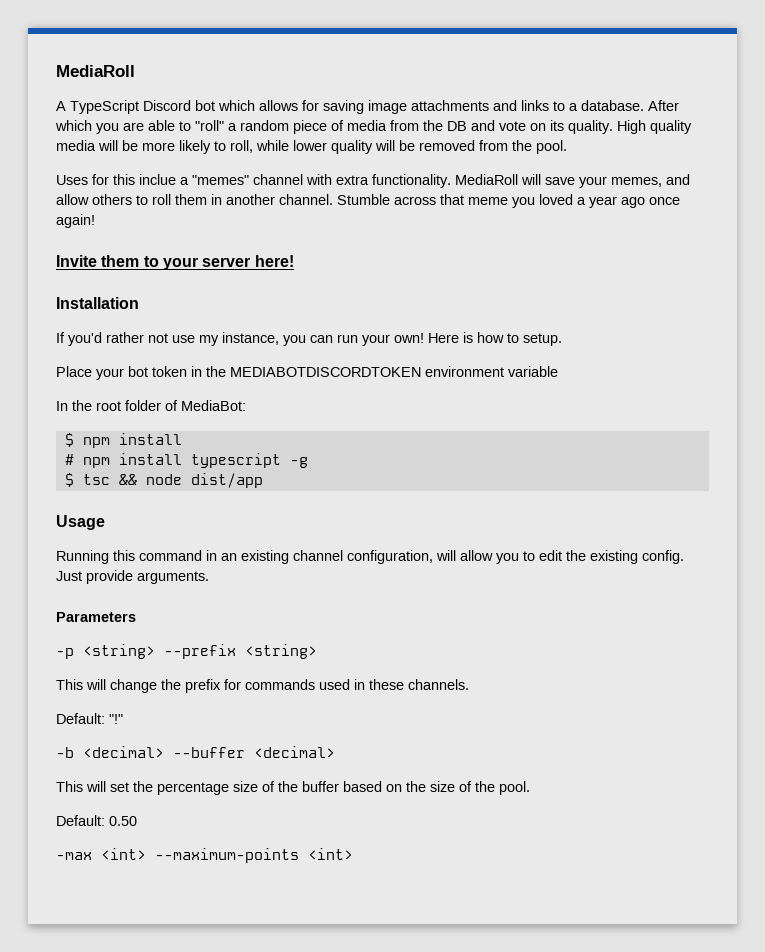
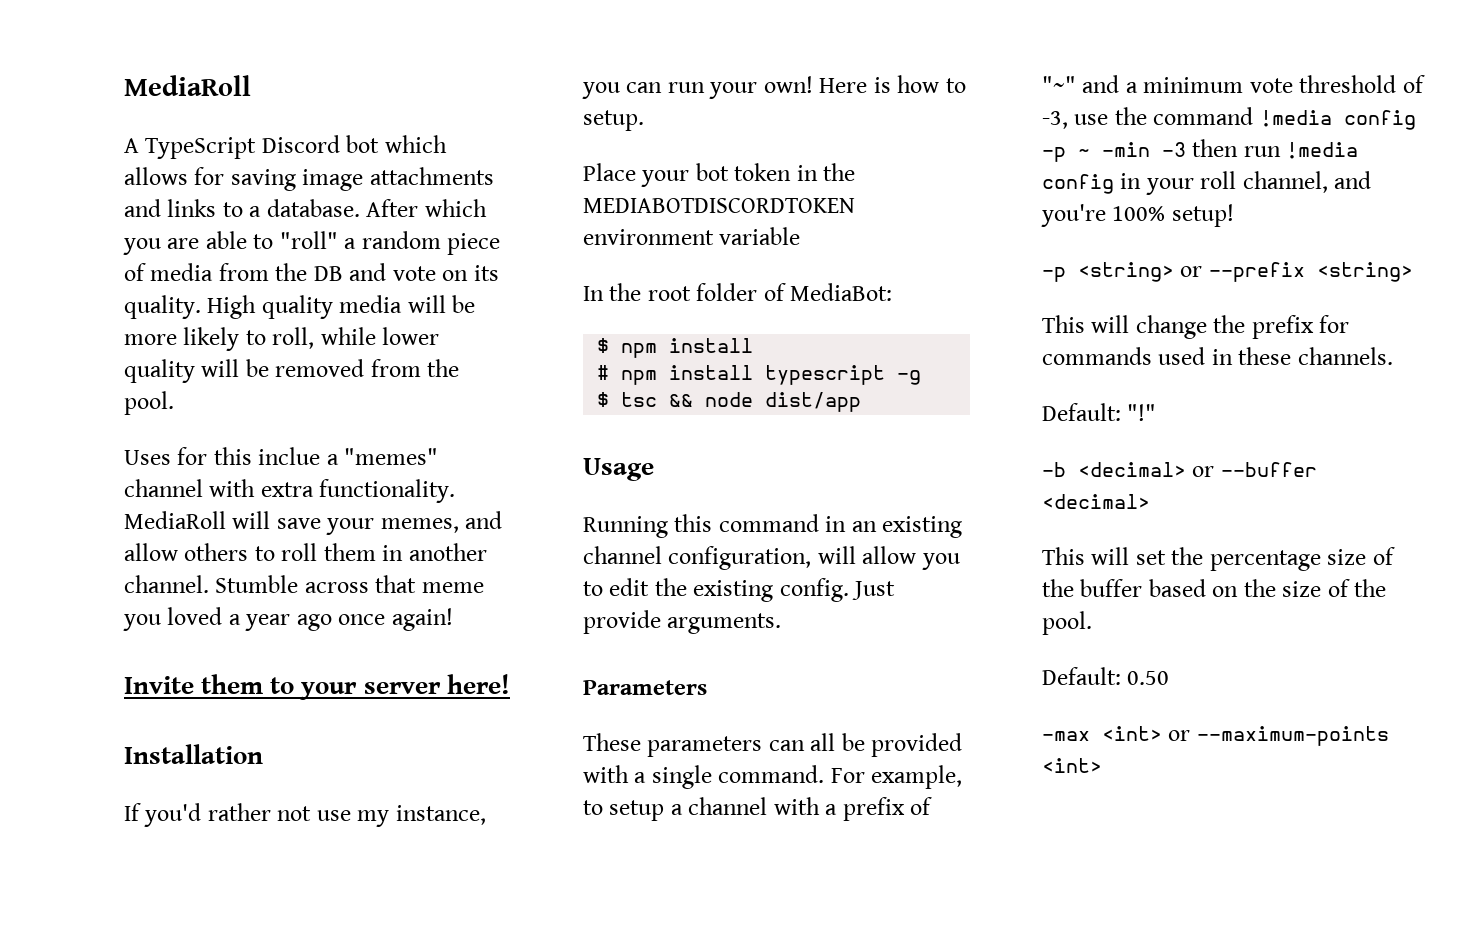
(136, 617) none -> [583,733,963,757] [583,765,963,789] [583,797,933,821] [1042,75,1425,93] [1042,107,1416,130] [1042,139,1359,162] [1042,171,1372,195] [1041,204,1234,227] // These parameters can all be provided with a single command. For example, to setup a channel with a prefix of "~" and a minimum vote threshold of -3, use the command !media config -p ~ -min -3 then run !media config in your roll channel, and you're 100% setup!
(155, 651) none -> [1180,266,1203,277] or
(164, 752) none -> [1192,466,1215,477] or
(146, 854) none -> [1168,730,1191,741] or

